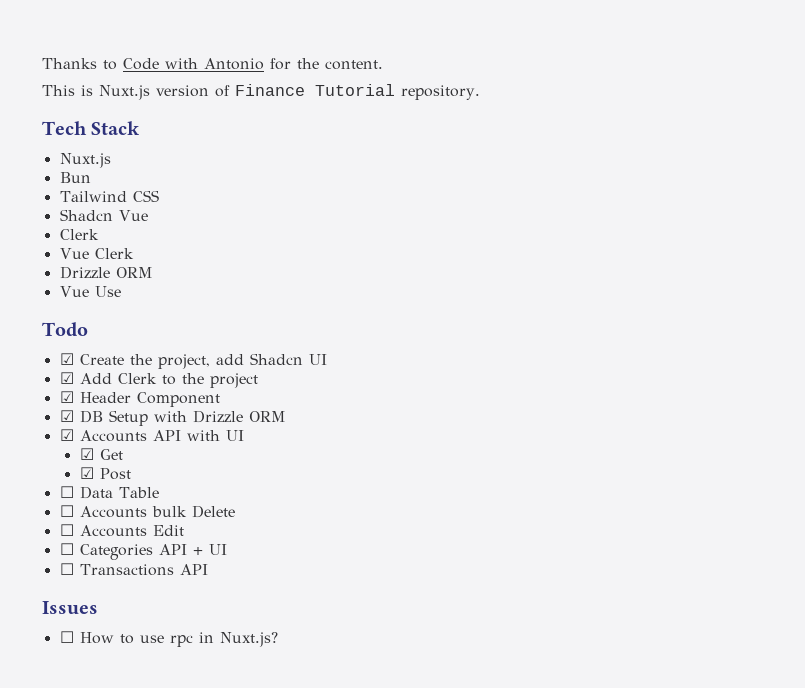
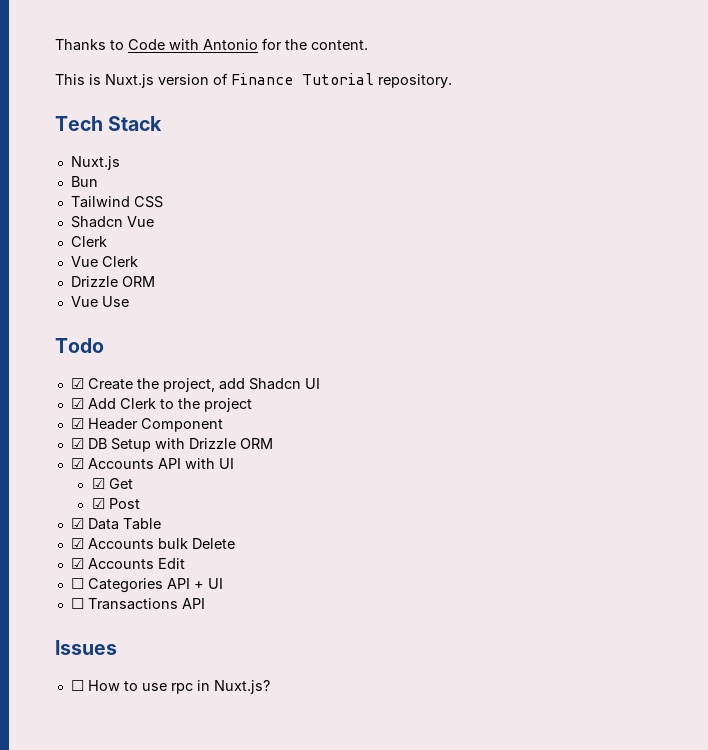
[59,486,74,498] ☐ -> [70,518,84,529] ☑
[59,505,74,517] ☐ -> [70,538,84,549] ☑
[59,524,74,536] ☐ -> [70,558,84,569] ☑

